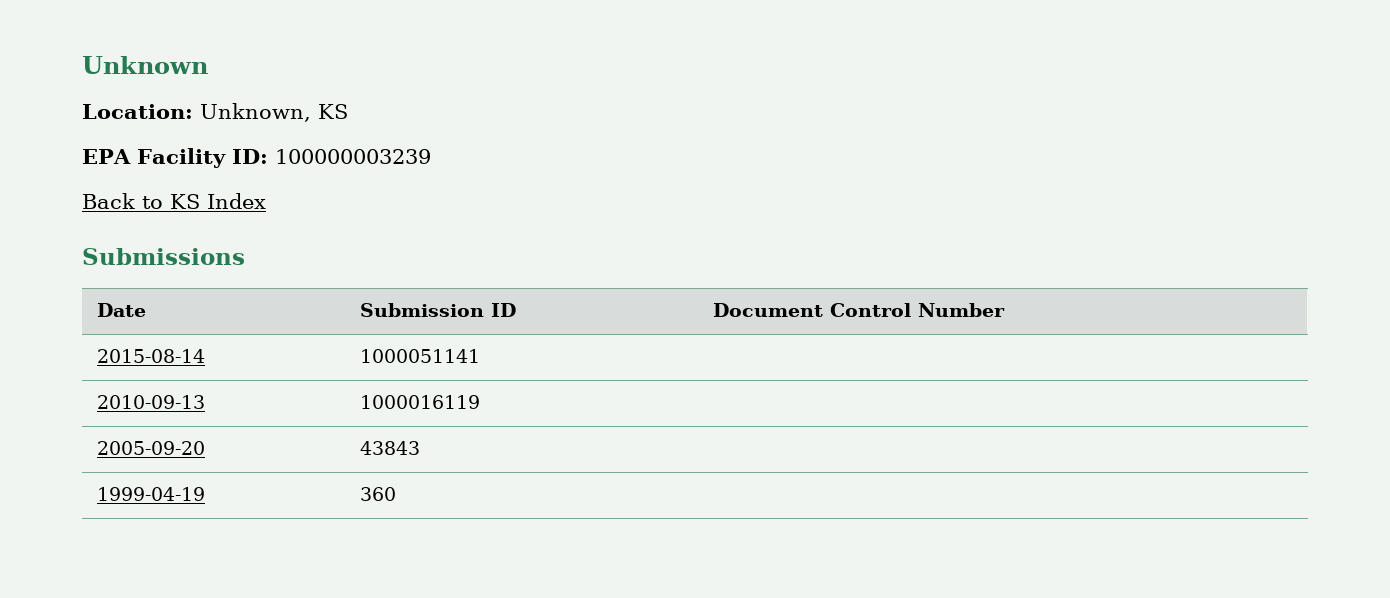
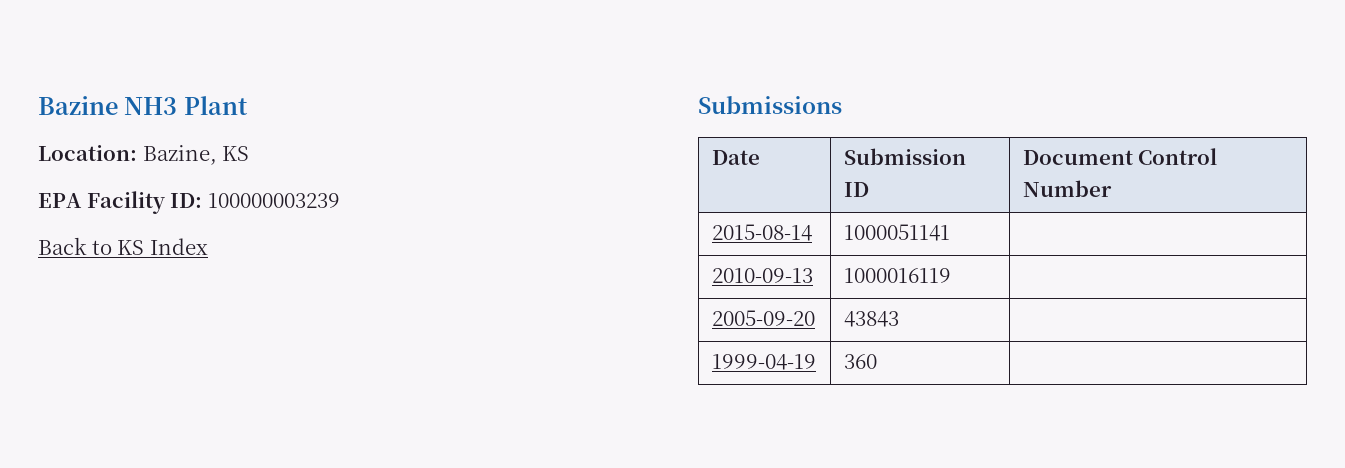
[82,56,208,74] Unknown -> [38,96,248,115] Bazine NH3 Plant
[200,103,311,122] Unknown, -> [142,145,217,165] Bazine,

